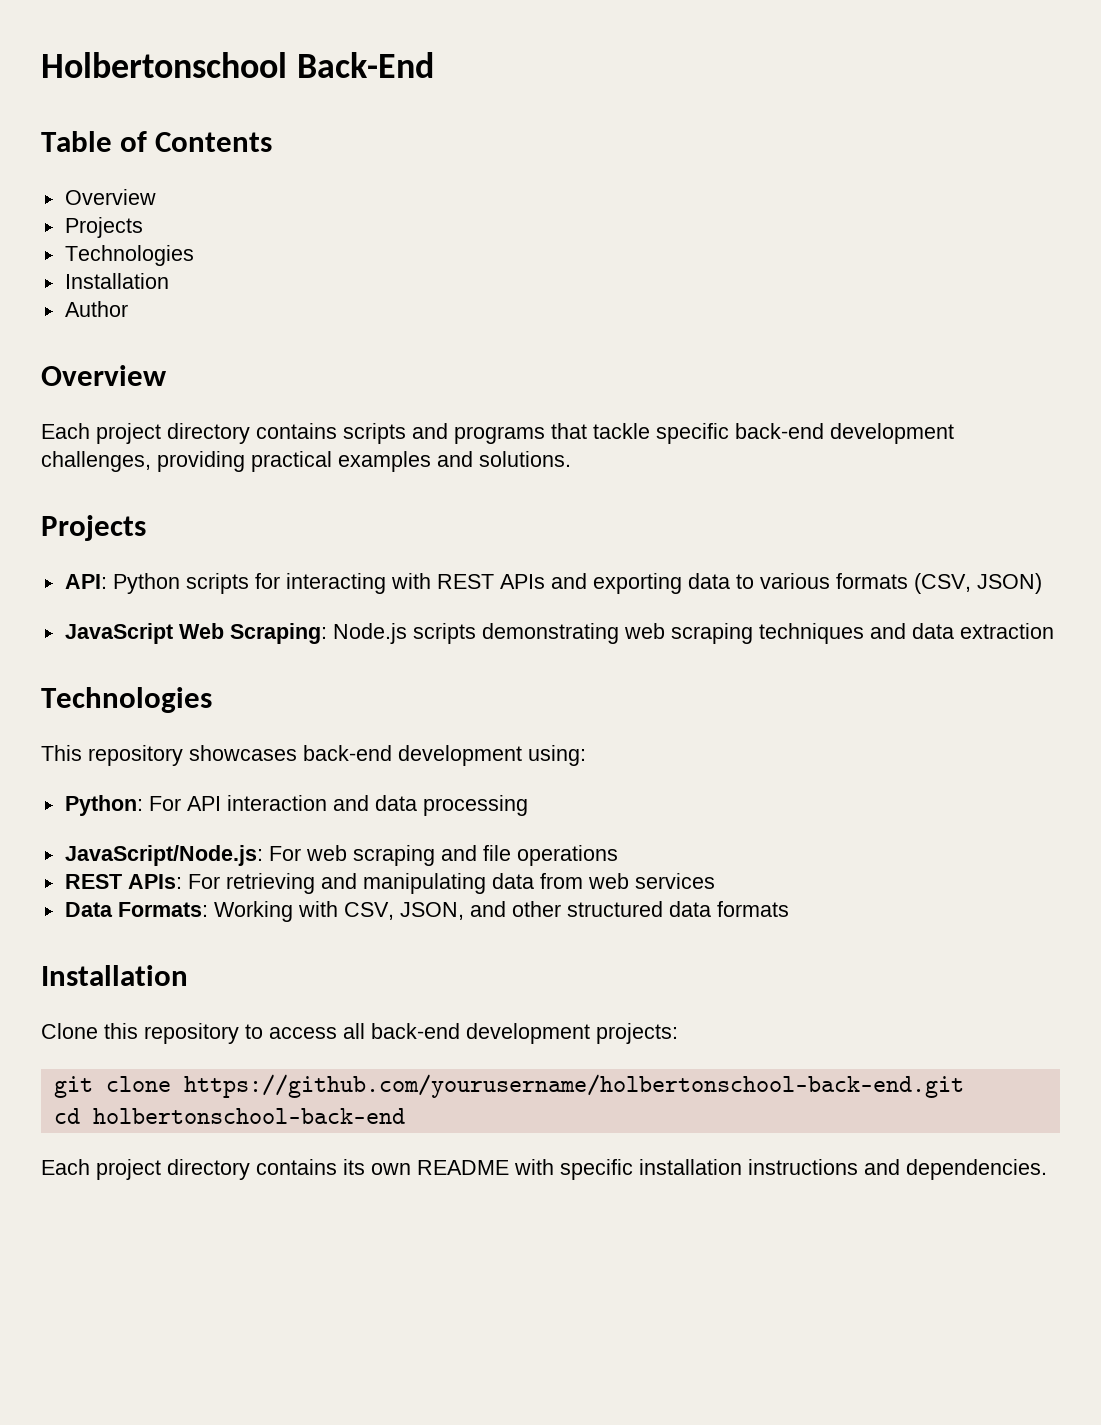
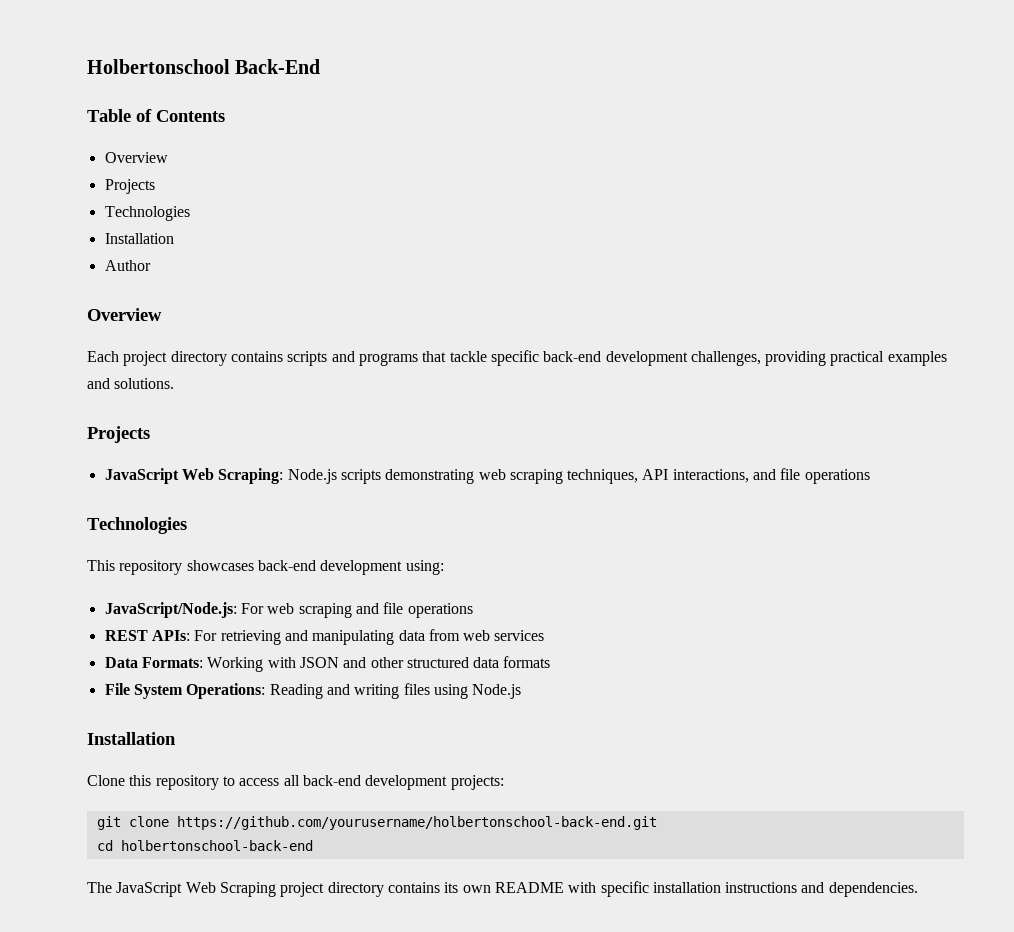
[64,573,1042,594] // API: Python scripts for interacting with REST APIs and exporting data to various formats (CSV, JSON) -> (150, 434) none
[758,623,1054,644] techniques and data extraction -> [567,468,870,484] techniques, API interactions, and file operations
[64,795,528,816] // Python: For API interaction and data processing -> (444, 567) none
[343,902,464,920] CSV, JSON, -> [299,657,339,668] JSON
(789, 909) none -> [104,683,522,699] // File System Operations: Reading and writing files using Node.js
[41,1159,90,1175] Each -> [87,882,276,897] The JavaScript Web Scraping

